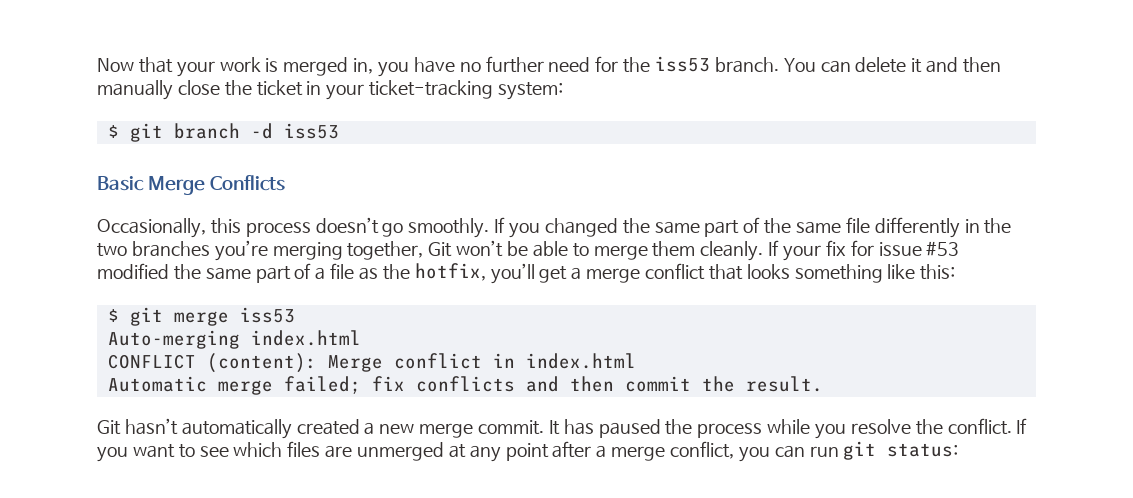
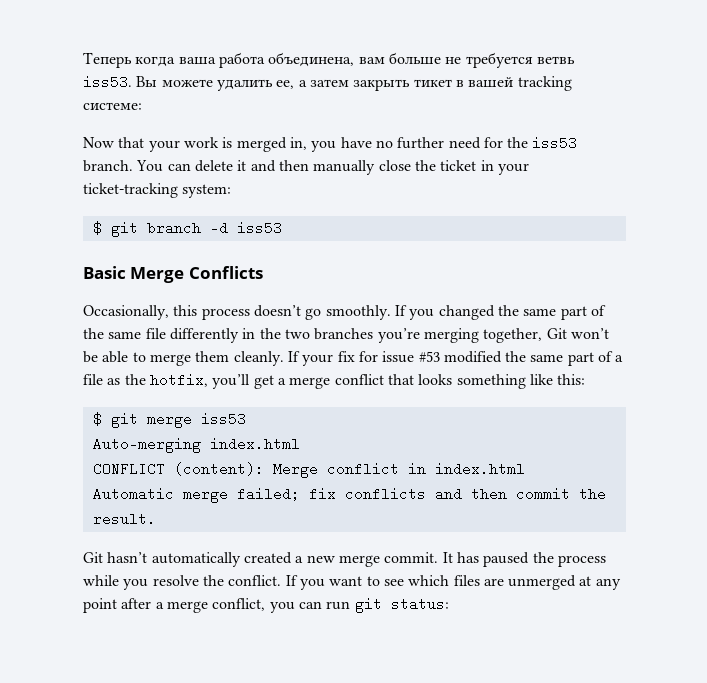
(97, 65) none -> [83,52,575,68] [83,75,572,91] [83,102,142,110] Теперь когда ваша работа объединена, вам больше не требуется ветвь iss53. Вы можете удалить ее, а затем закрыть тикет в вашей tracking системе: //

